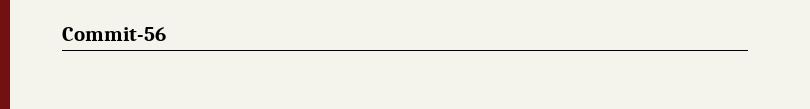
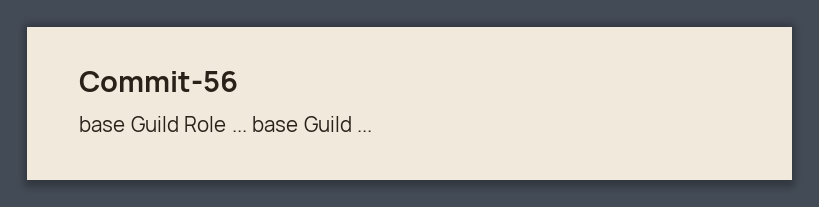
(166, 34) none -> [79,116,373,132] // base Guild Role ... base Guild ...

